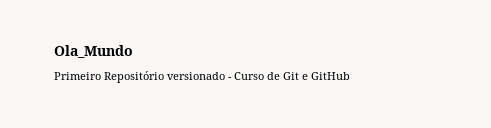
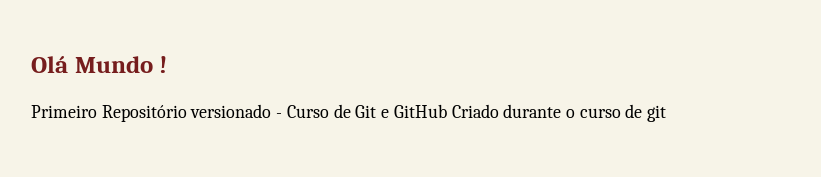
[54,45,133,58] Ola_Mundo -> [31,56,168,73] Olá Mundo !
(350, 76) none -> [451,104,667,122] Criado durante o curso de git

